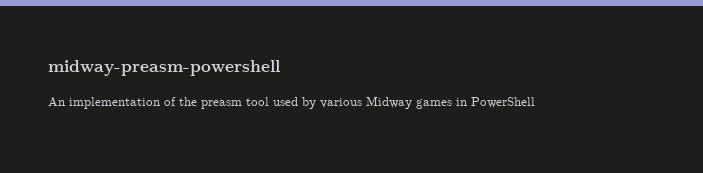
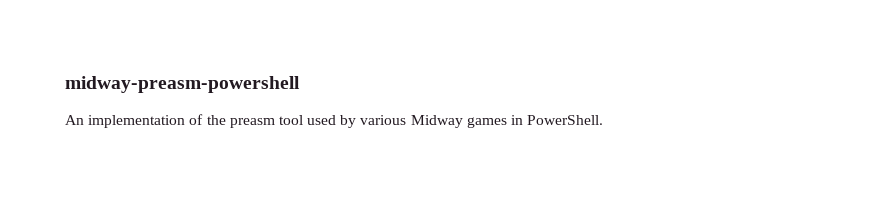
[471,97,535,108] PowerShell -> [527,115,604,125] PowerShell.

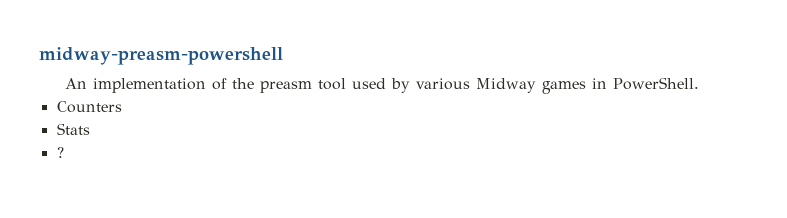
(604, 120) none -> [56,101,122,113] [56,123,90,135] [56,147,64,158] // Counters // Stats // ?

